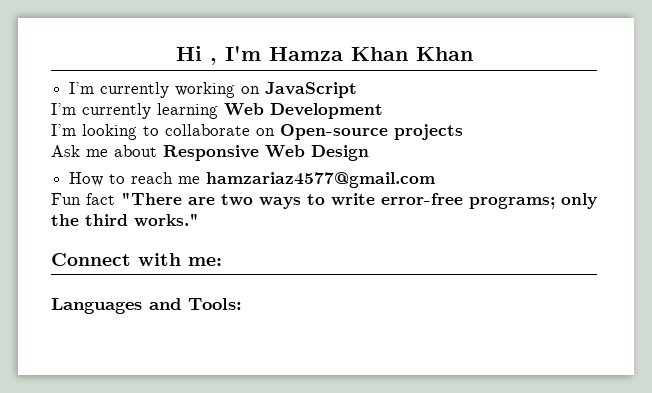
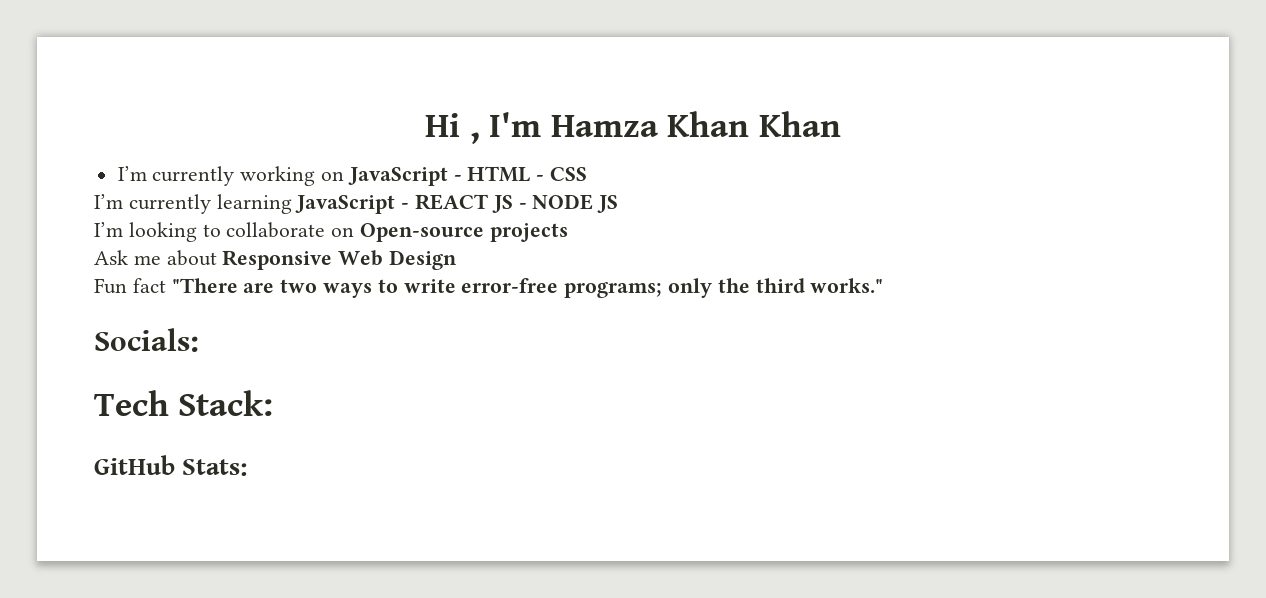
(358, 90) none -> [453,166,588,182] - HTML - CSS
[224,103,383,119] Web Development -> [295,194,619,214] JavaScript - REACT JS - NODE JS
[69,172,436,188] // How to reach me hamzariaz4577@gmail.com -> (458, 260) none
[51,253,222,266] [51,298,242,314] Connect with me: // Languages and Tools: -> [94,328,199,352] [94,390,274,416] [94,455,248,476] Socials: // Tech Stack: // GitHub Stats:

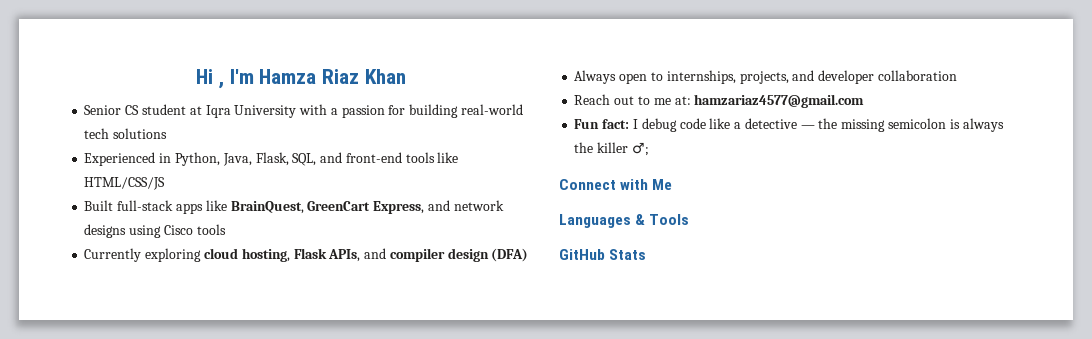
[667,111,750,137] Khan -> [322,69,360,84] Riaz
[117,166,588,186] [94,194,619,214] [94,222,568,242] [94,250,458,270] [94,278,884,298] [94,328,199,352] [94,390,274,416] I’m currently working on JavaScript - HTML - CSS // I’m currently learning JavaScript - REACT JS - NODE JS // I’m looking to collaborate on Open-source projects // Ask me about Responsive Web Design // Fun fact "There are two ways to write error-free programs; only the third works." // Socials: // Tech Stack: -> [84,104,523,118] [84,128,168,139] [84,152,459,166] [84,177,166,190] [84,200,504,214] [84,224,226,238] [84,248,529,262] [574,70,957,84] [574,94,865,108] [574,118,1004,132] [574,142,649,156] [559,179,673,190] [559,214,690,228] Senior CS student at Iqra University with a passion for building real-world tech solutions // Experienced in Python, Java, Flask, SQL, and front-end tools like HTML/CSS/JS // Built full-stack apps like BrainQuest, GreenCart Express, and network designs using Cisco tools // Currently exploring cloud hosting, Flask APIs, and compiler design (DFA) // Always open to internships, projects, and developer collaboration // Reach out to me at: hamzariaz4577@gmail.com // Fun fact: I debug code like a detective — the missing semicolon is always the killer ♂; // Connect with Me // Languages & Tools
[182,459,248,476] Stats: -> [609,249,647,260] Stats

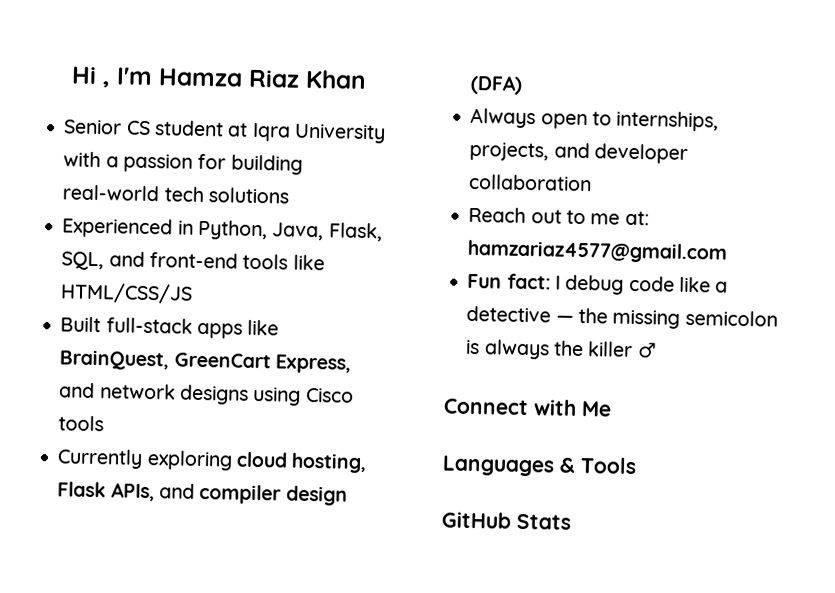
[631,142,649,156] ♂; -> [636,342,657,359] ♂

